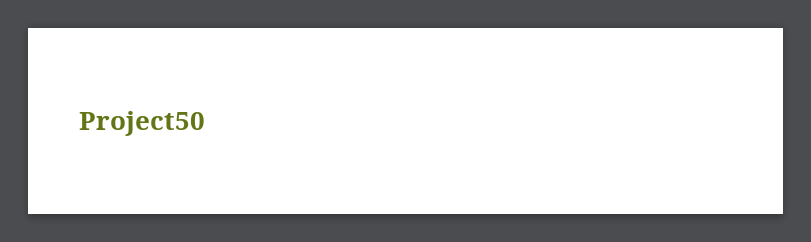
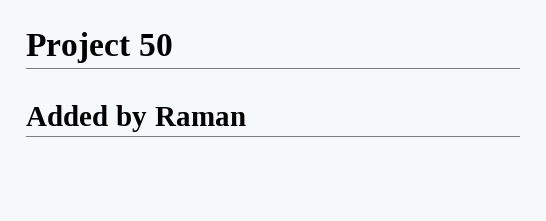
[79,111,205,136] Project50 -> [26,32,174,63] [26,105,246,132] Project 50 // Added by Raman

